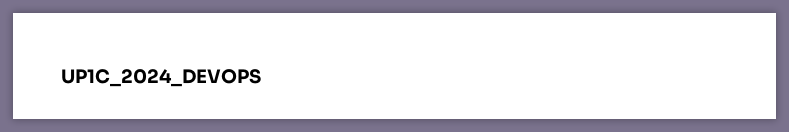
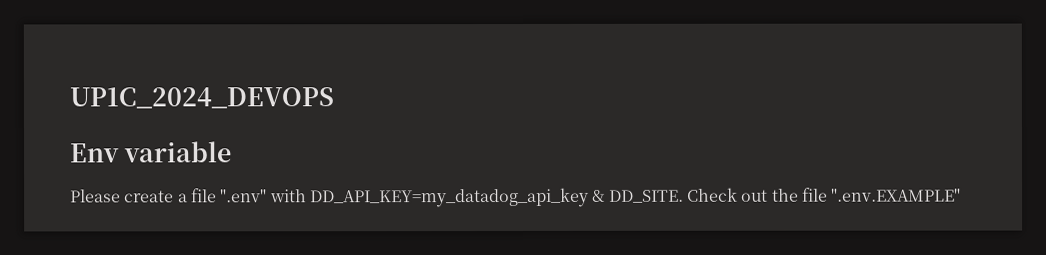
(261, 78) none -> [70,141,232,163] [70,187,962,208] // Env variable // Please create a file ".env" with DD_API_KEY=my_datadog_api_key & DD_SITE. Check out the file ".env.EXAMPLE"

